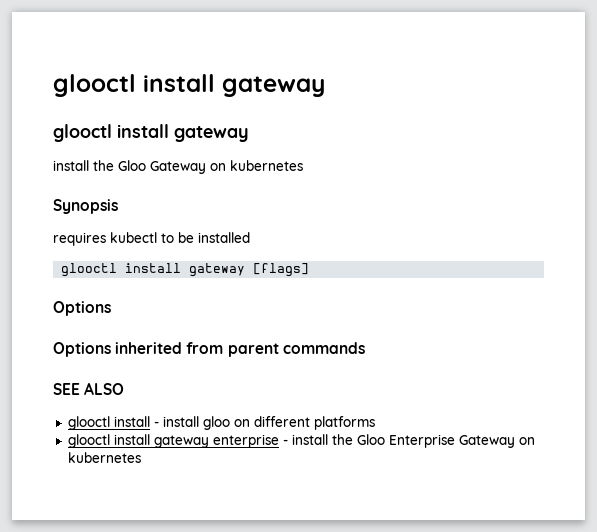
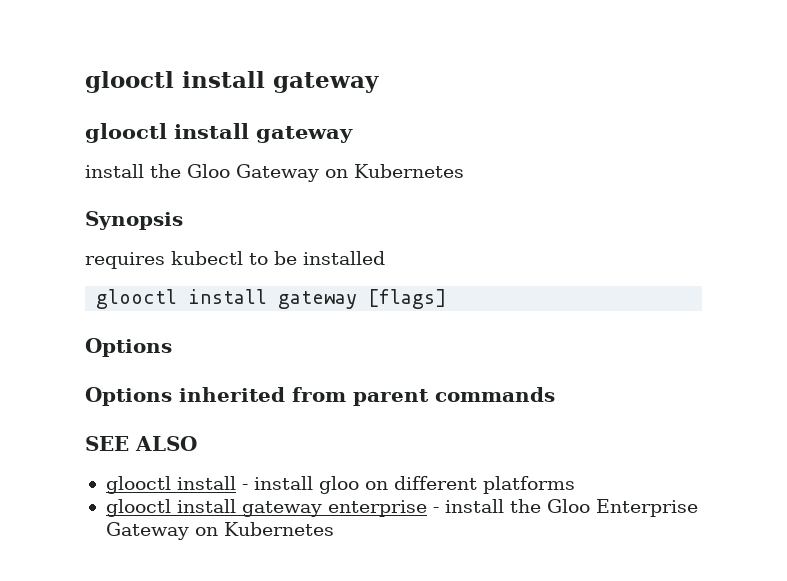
[230,160,303,171] kubernetes -> [354,164,464,178] Kubernetes
[67,452,141,463] kubernetes -> [223,522,334,536] Kubernetes

